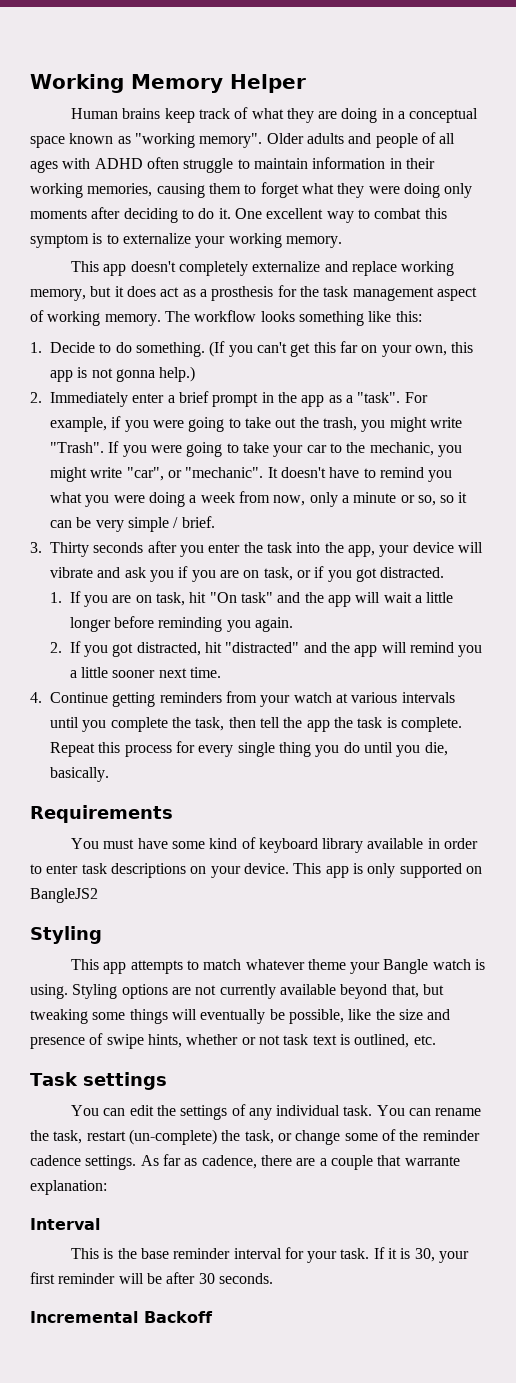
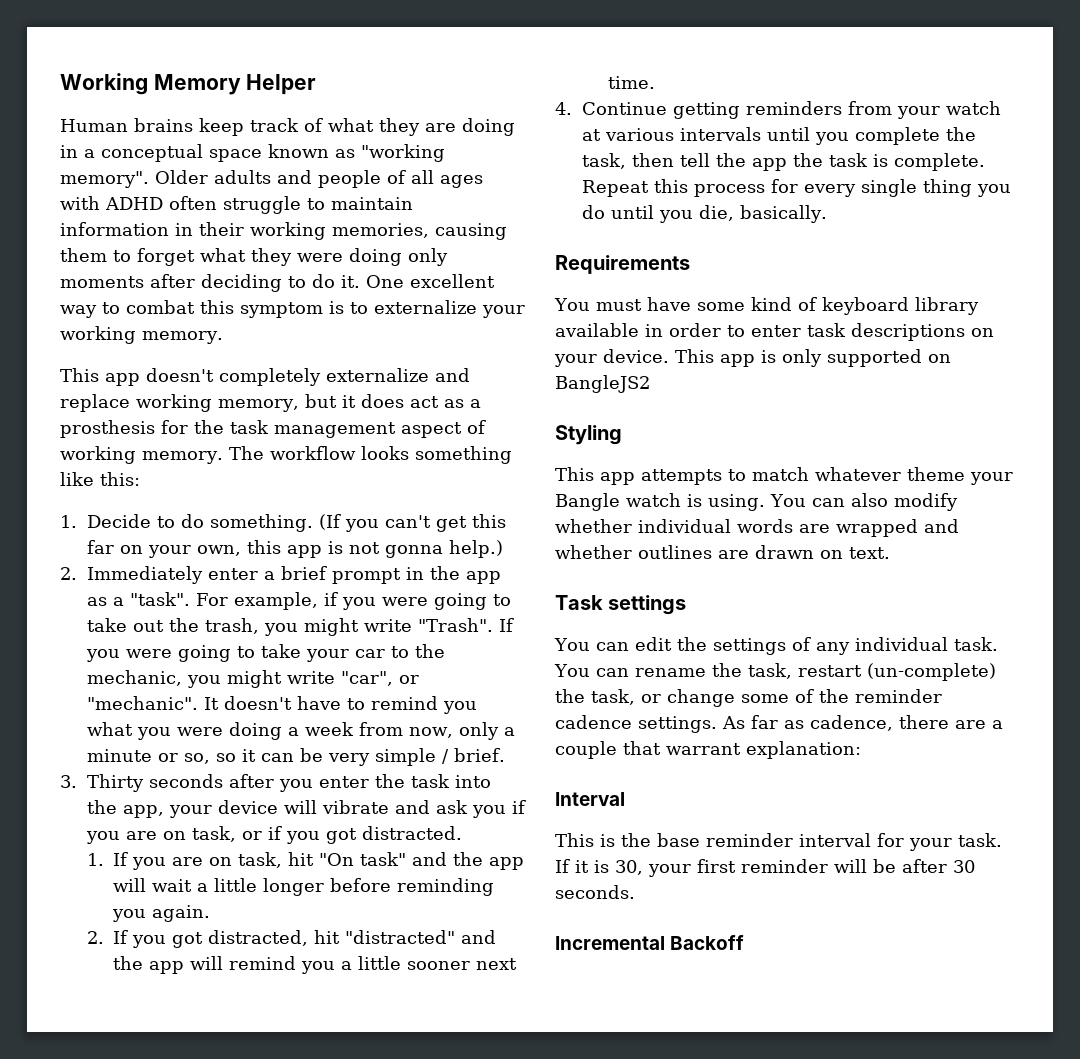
[72,984,444,999] [30,1009,451,1024] [30,1033,436,1049] Styling options are not currently available beyond that, but tweaking some things will eventually be possible, like the size and presence of swipe hints, whether or not task text is outlined, etc. -> [770,493,958,511] [555,519,959,537] [555,545,890,559] You can also modify whether individual words are wrapped and whether outlines are drawn on text.
[404,1156,460,1166] warrante -> [666,743,741,755] warrant

